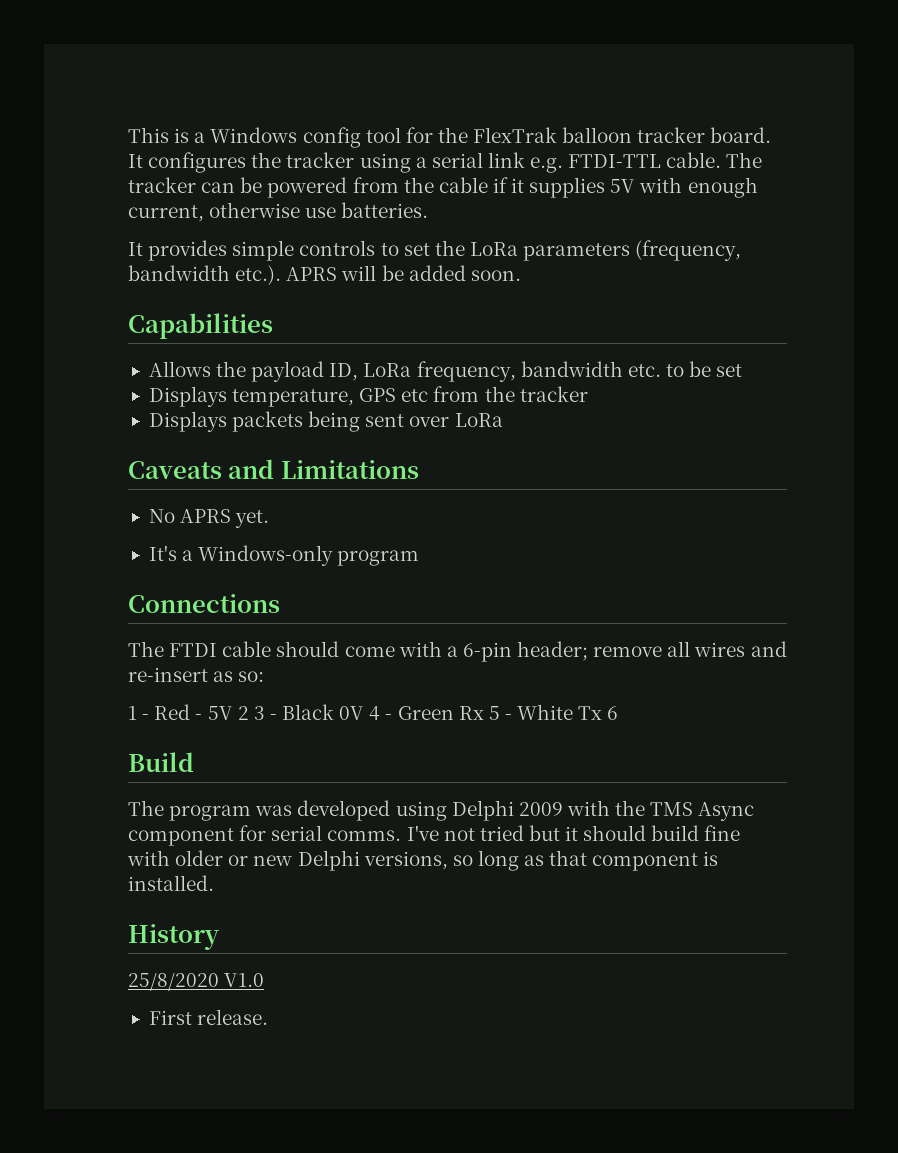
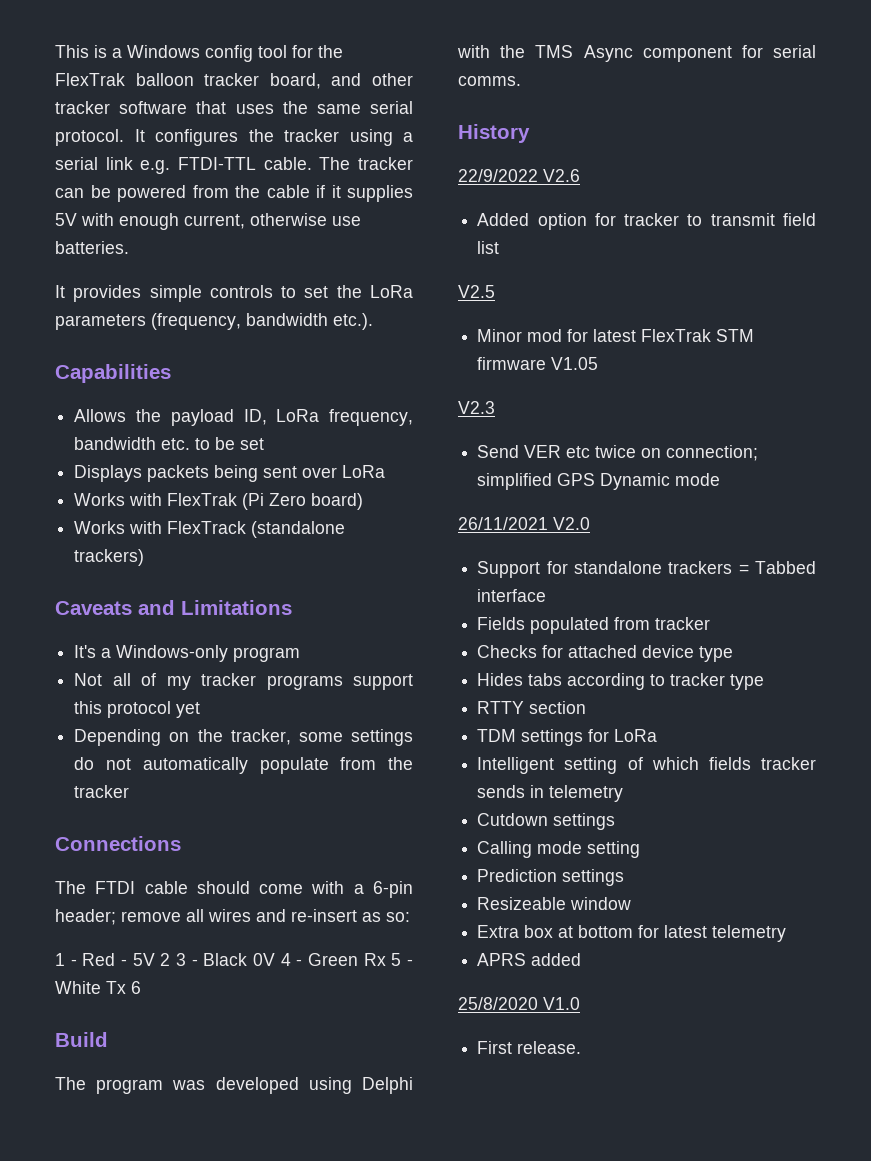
[710,127,772,143] board. -> [269,73,413,89] [55,101,413,114] [55,129,124,146] board, and other tracker software that uses the same serial protocol.
[286,265,521,281] APRS will be added soon. -> (373, 321) none
[148,386,588,407] // Displays temperature, GPS etc from the tracker -> (265, 444) none
(503, 420) none -> [74,493,364,510] [74,521,346,538] [74,549,145,566] // Works with FlexTrak (Pi Zero board) // Works with FlexTrack (standalone trackers)
[148,509,270,528] // No APRS yet. -> (292, 607) none
(420, 558) none -> [74,673,413,690] [74,701,201,718] [74,729,413,746] [74,757,413,774] [74,785,130,798] // Not all of my tracker programs support this protocol yet // Depending on the tracker, some settings do not automatically populate from the tracker
[518,802,563,816] 2009 -> (413, 1085) none
[406,825,741,841] [127,850,719,871] [128,875,214,891] [128,924,219,950] I've not tried but it should build fine with older or new Delphi versions, so long as that component is installed. // History -> [458,124,530,143] [458,169,580,182] [477,213,816,230] [477,241,500,254] [458,285,495,298] [477,329,755,342] [477,357,599,370] [458,401,495,414] [477,445,759,461] [477,473,721,490] [458,517,590,530] [477,561,816,578] [477,589,547,602] [477,617,711,634] [477,645,734,662] [477,673,765,690] [477,701,587,714] [477,729,658,746] [477,757,816,774] [477,785,624,802] [477,813,616,830] [477,841,641,858] [477,869,625,886] [477,897,632,910] [477,925,787,942] [477,953,582,966] // History // 22/9/2022 V2.6 // Added option for tracker to transmit field list // V2.5 // Minor mod for latest FlexTrak STM firmware V1.05 // V2.3 // Send VER etc twice on connection; simplified GPS Dynamic mode // 26/11/2021 V2.0 // Support for standalone trackers = Tabbed interface // Fields populated from tracker // Checks for attached device type // Hides tabs according to tracker type // RTTY section // TDM settings for LoRa // Intelligent setting of which fields tracker sends in telemetry // Cutdown settings // Calling mode setting // Prediction settings // Resizeable window // Extra box at bottom for latest telemetry // APRS added

